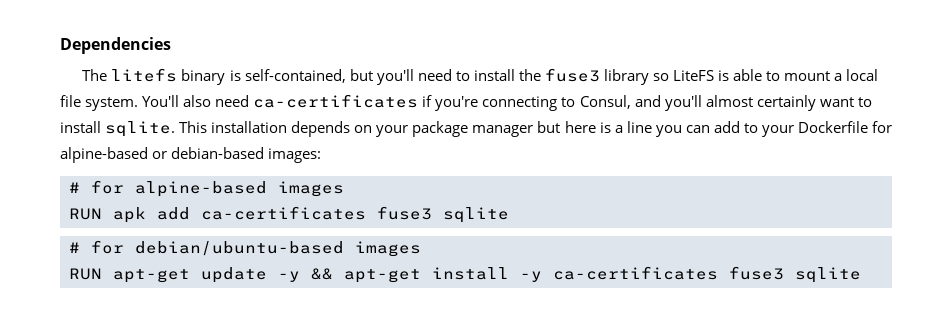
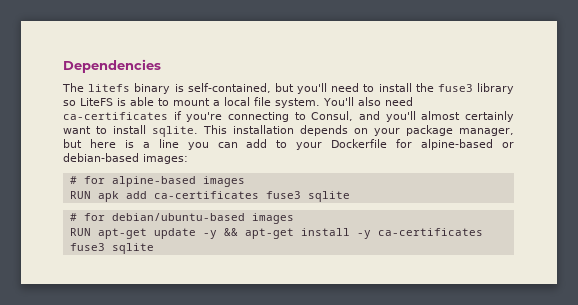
[472,125,534,137] manager -> [459,128,514,136] manager,

